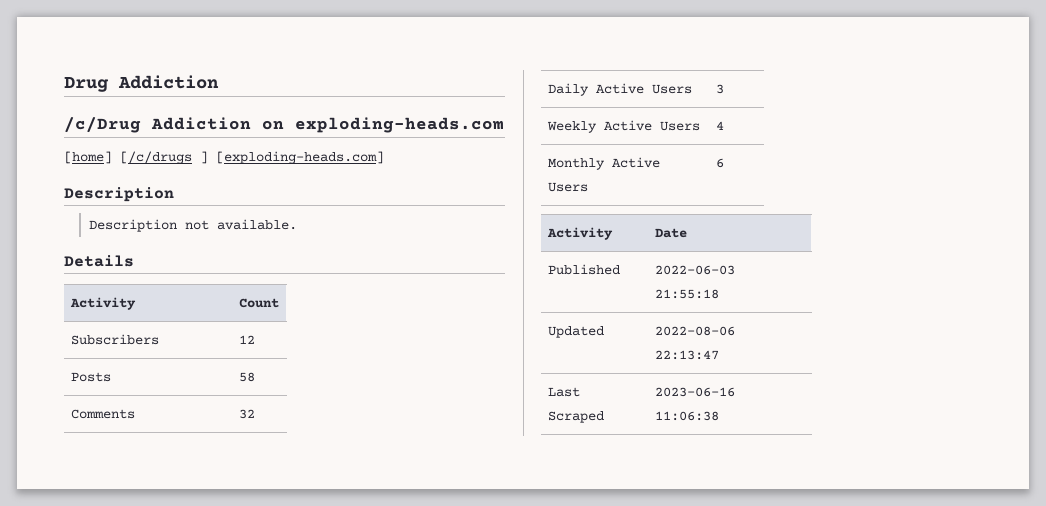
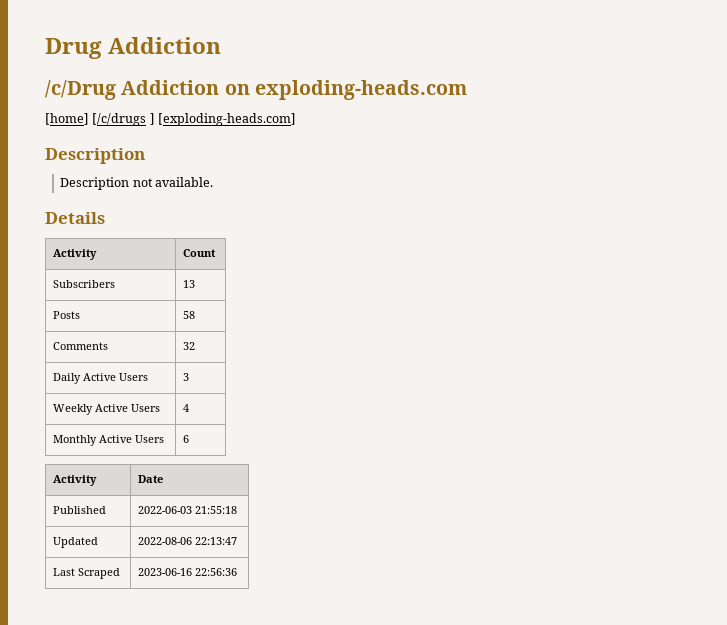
[238,335,255,344] 12 -> [183,280,196,288] 13
[654,411,719,421] 11:06:38 -> [195,568,238,576] 22:56:36

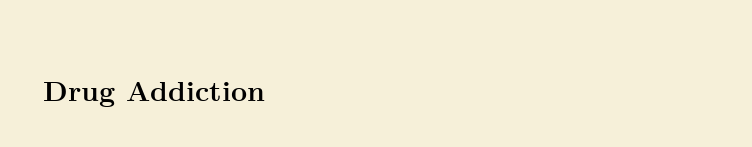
[45,80,467,100] [45,113,297,126] [45,148,145,164] [60,177,214,190] [45,212,105,224] [53,249,98,260] [183,249,217,257] [53,280,116,288] [183,280,196,288] [53,311,81,319] [183,311,196,319] [53,342,109,350] [183,342,196,350] [53,373,149,384] [183,373,190,381] [53,404,161,415] [183,404,190,412] [53,435,165,446] [183,435,190,443] [53,475,98,486] [138,475,164,483] [53,506,107,514] [138,506,238,514] [53,537,99,548] [138,537,238,545] [53,568,121,579] [138,568,238,576] // /c/Drug Addiction on exploding-heads.com // [home] [/c/drugs ] [exploding-heads.com] // Description // Description not available. // Details // Activity | Count // Subscribers | 13 // Posts | 58 // Comments | 32 // Daily Active Users | 3 // Weekly Active Users | 4 // Monthly Active Users | 6 // Activity | Date // Published | 2022-06-03 21:55:18 // Updated | 2022-08-06 22:13:47 // Last Scraped | 2023-06-16 22:56:36 -> (265, 91) none

